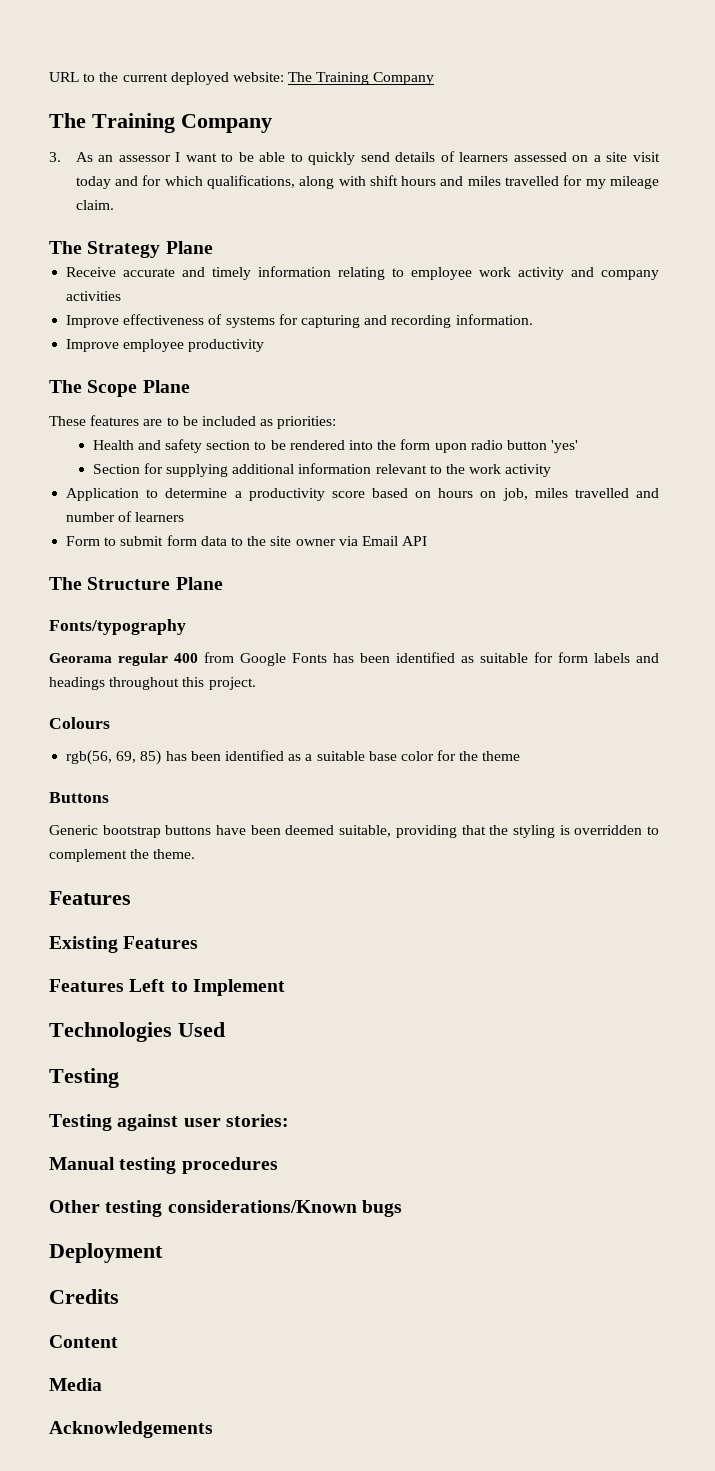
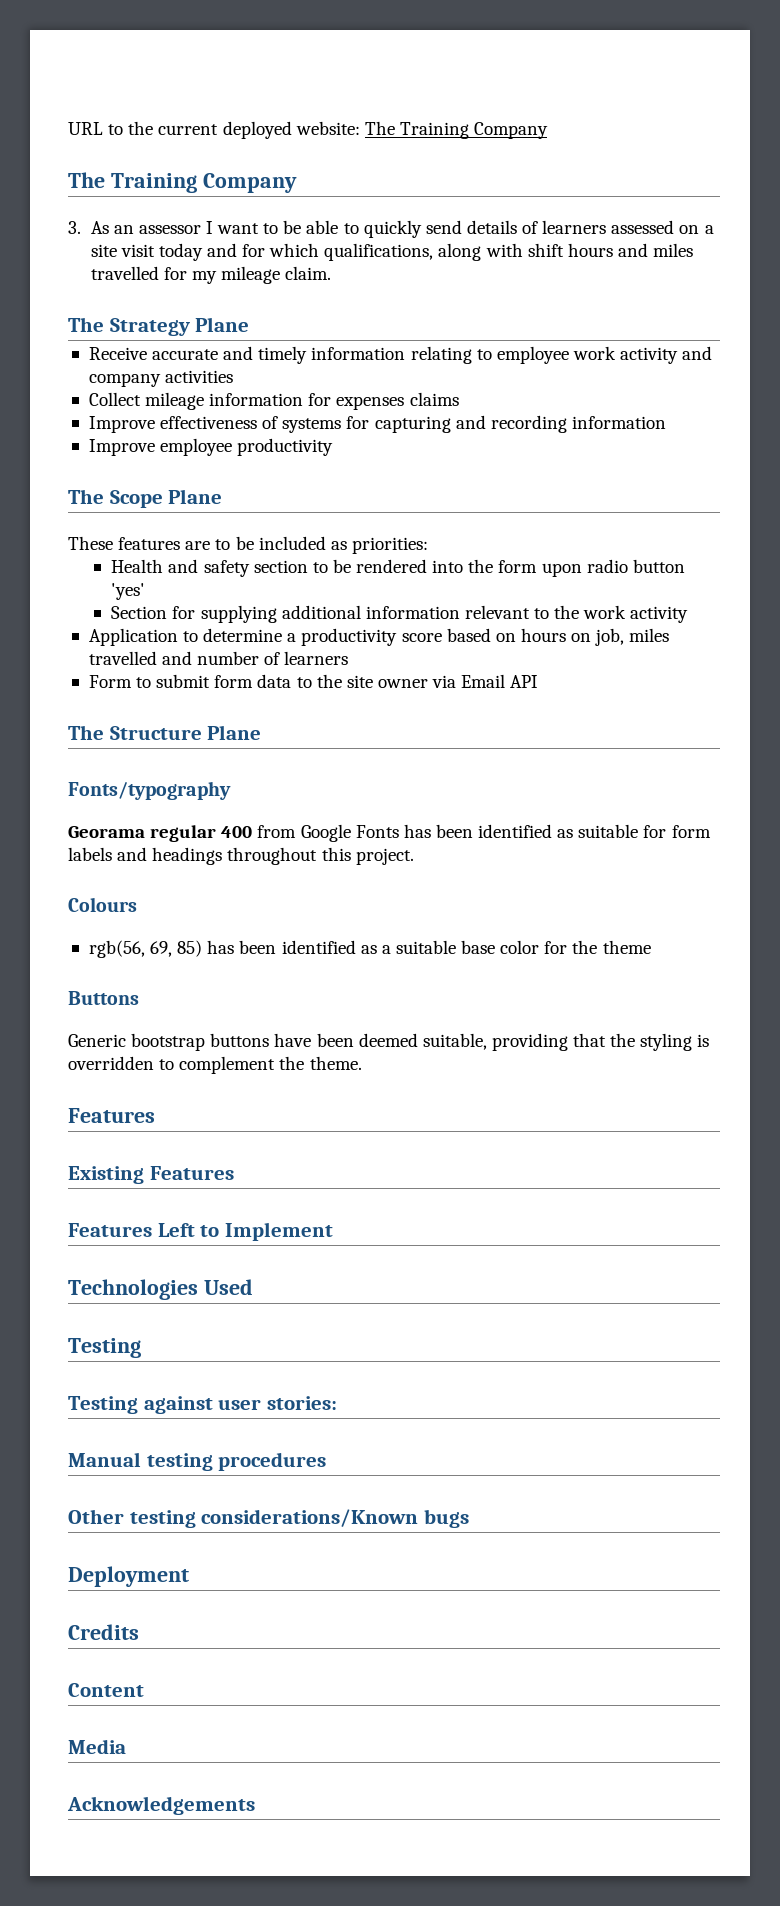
(122, 296) none -> [88,392,459,410] // Collect mileage information for expenses claims
[455,314,533,325] information. -> [571,416,666,429] information

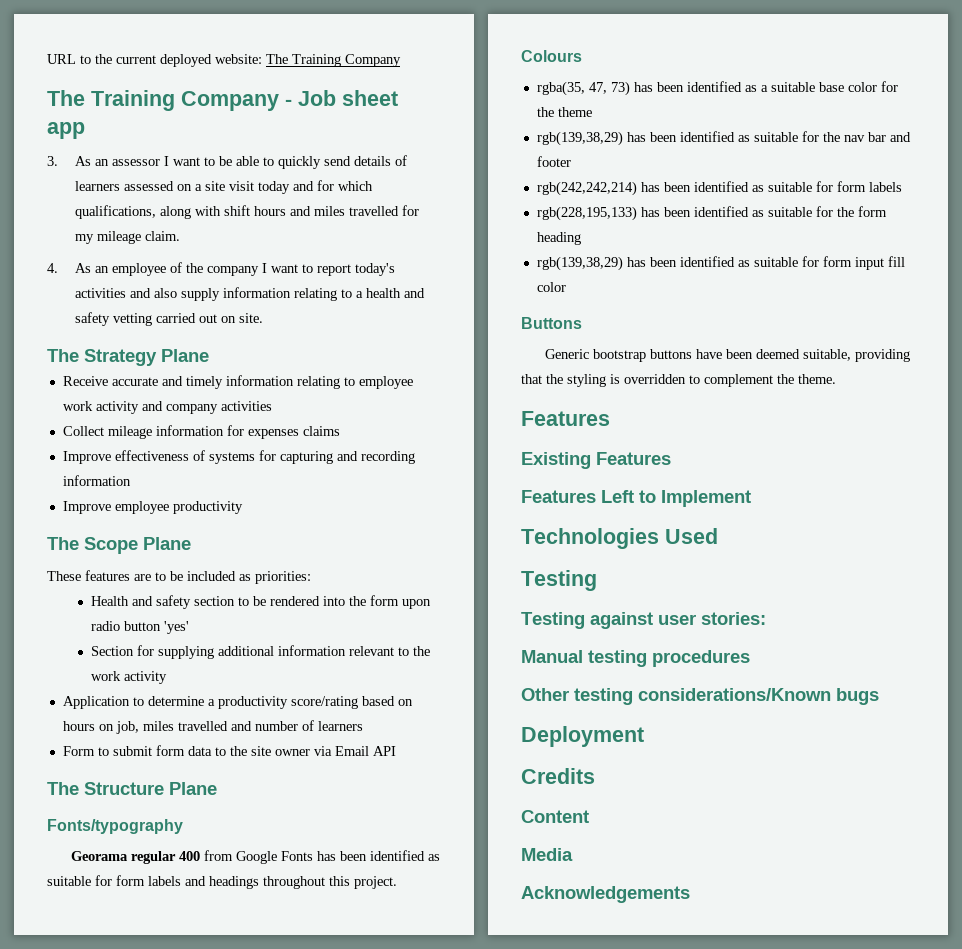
(297, 183) none -> [285,90,398,106] [47,122,85,139] - Job sheet app
(332, 273) none -> [47,262,396,276] [75,287,426,301] [75,312,264,326] // 4. As an employee of the company I want to report today's activities and also supply information relating to a health and safety vetting carried out on site.
[401,633,442,642] score -> [290,696,358,709] score/rating
[88,940,203,958] rgb(56, 69, 85) -> [536,81,630,96] rgba(35, 47, 73)
(651, 947) none -> [536,131,911,146] [536,156,571,167] [536,181,902,196] [536,206,887,221] [536,232,581,245] [536,256,905,271] [536,282,566,292] // rgb(139,38,29) has been identified as suitable for the nav bar and footer // rgb(242,242,214) has been identified as suitable for form labels // rgb(228,195,133) has been identified as suitable for the form heading // rgb(139,38,29) has been identified as suitable for form input fill color

